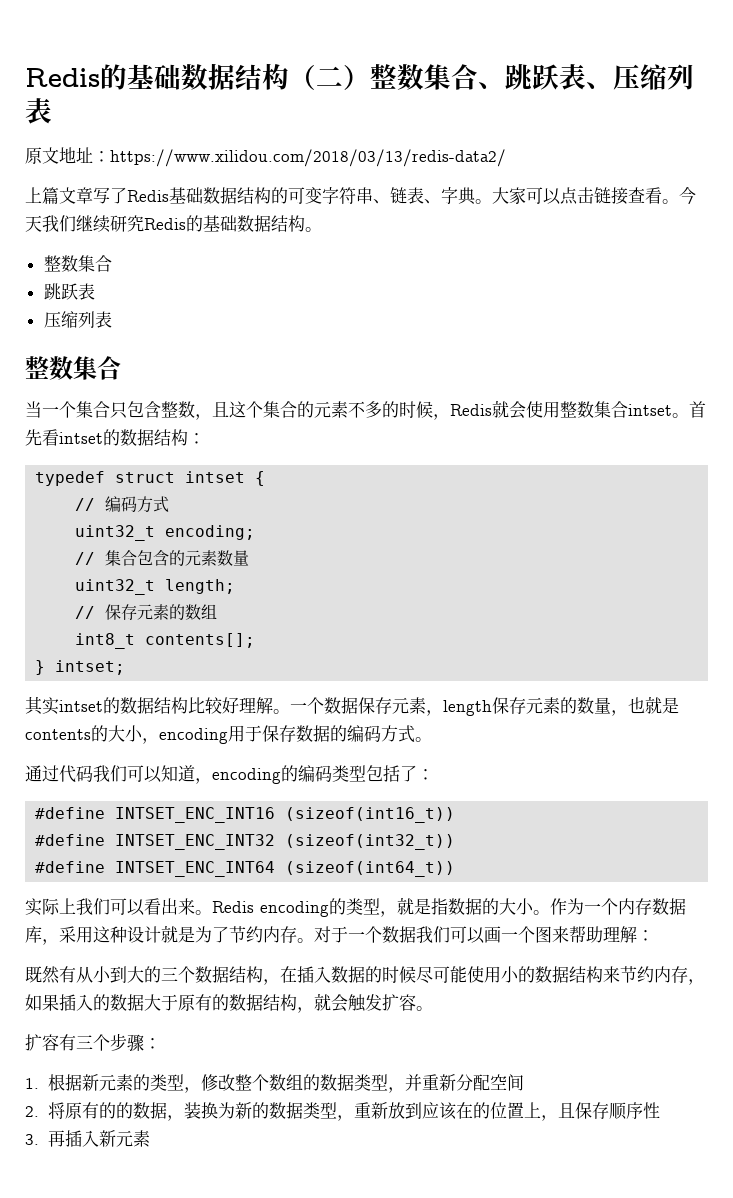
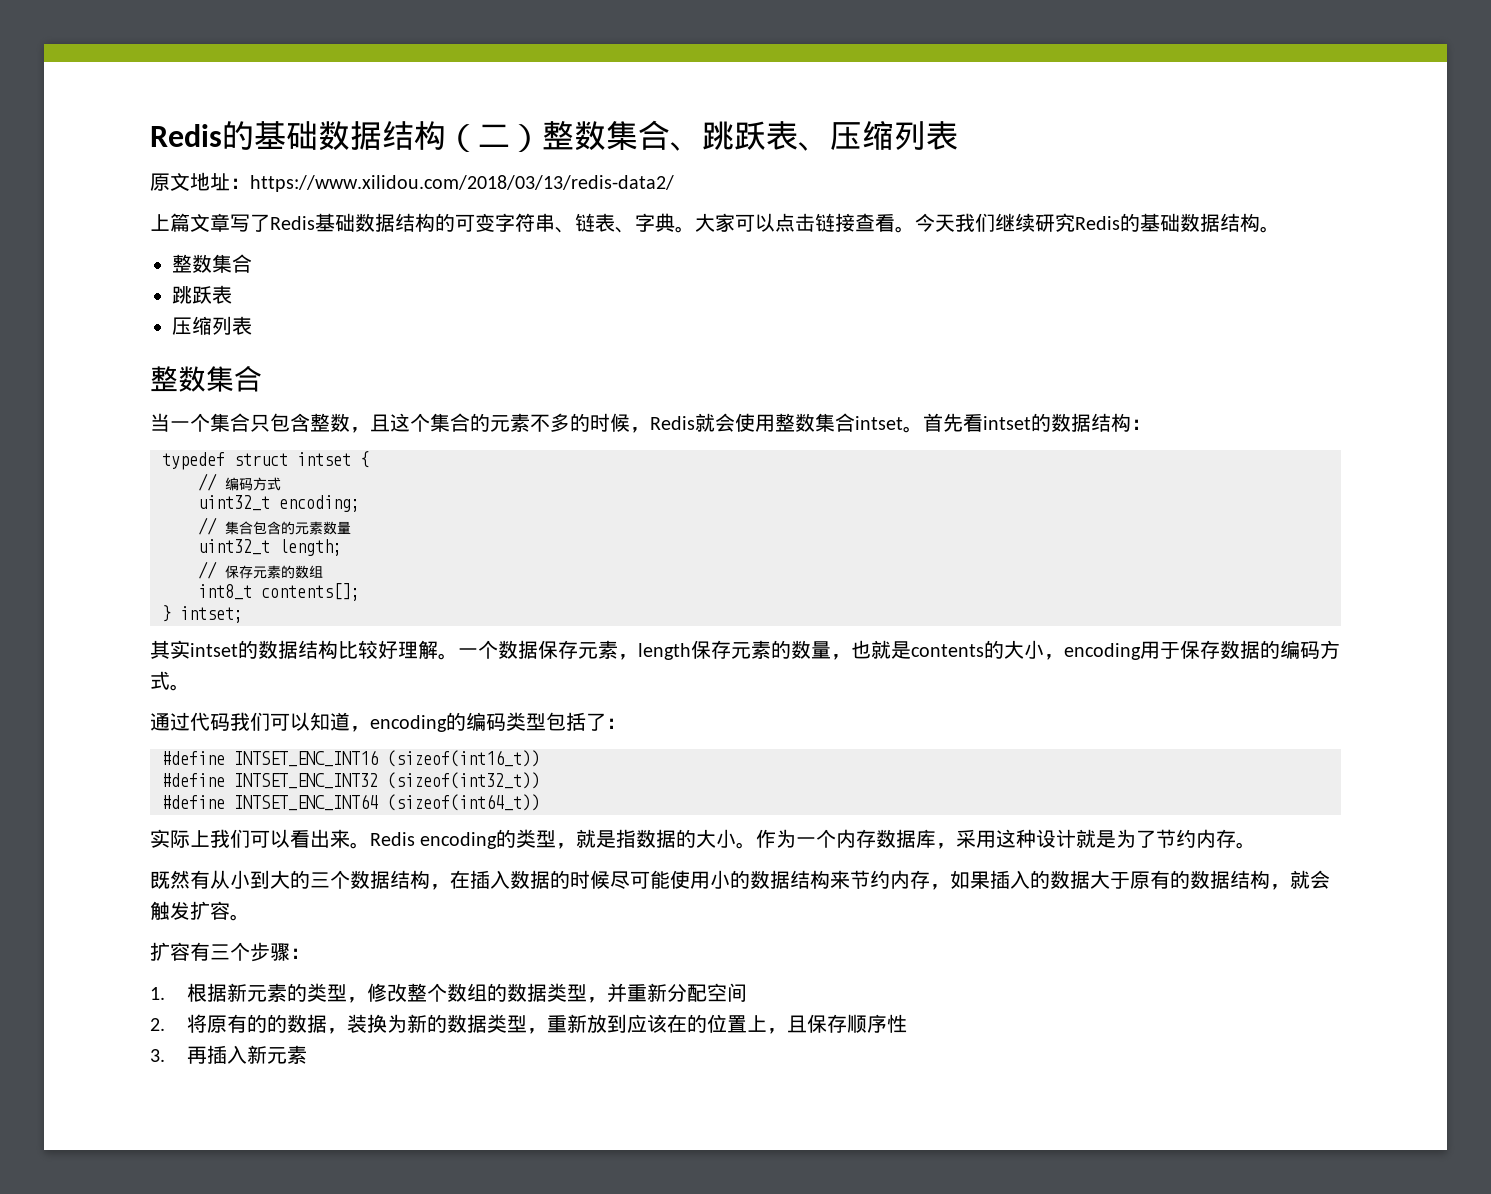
[314,926,654,944] 对于一个数据我们可以画一个图来帮助理解： -> (1257, 845) none

